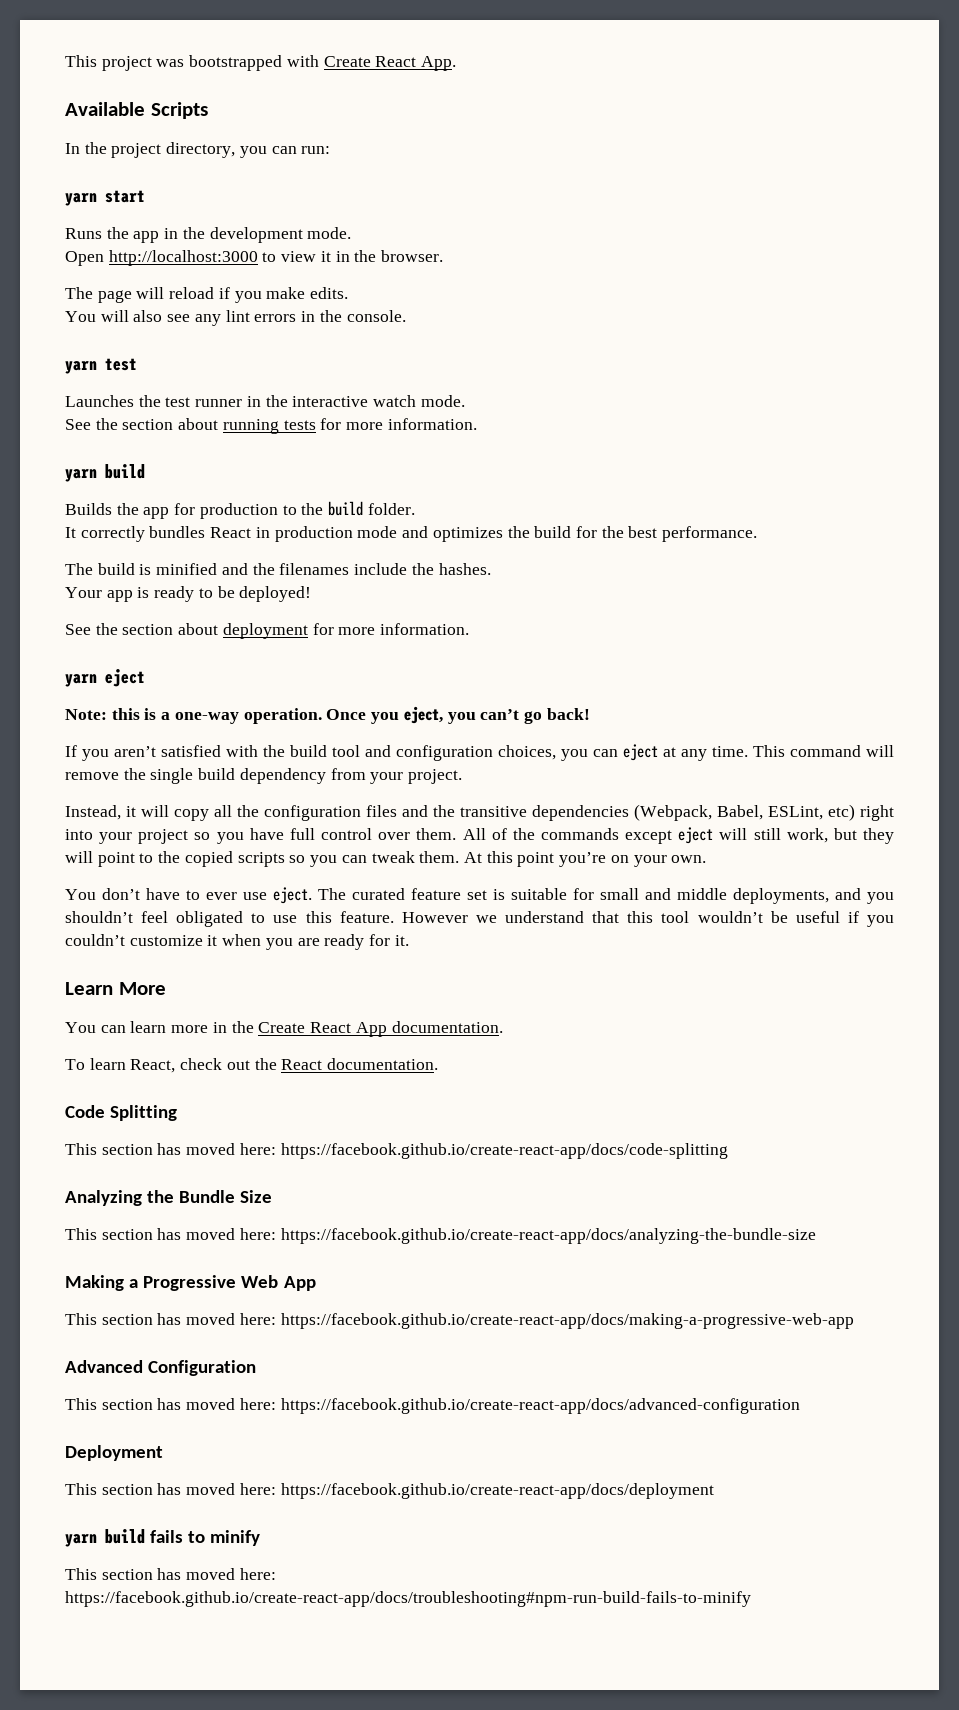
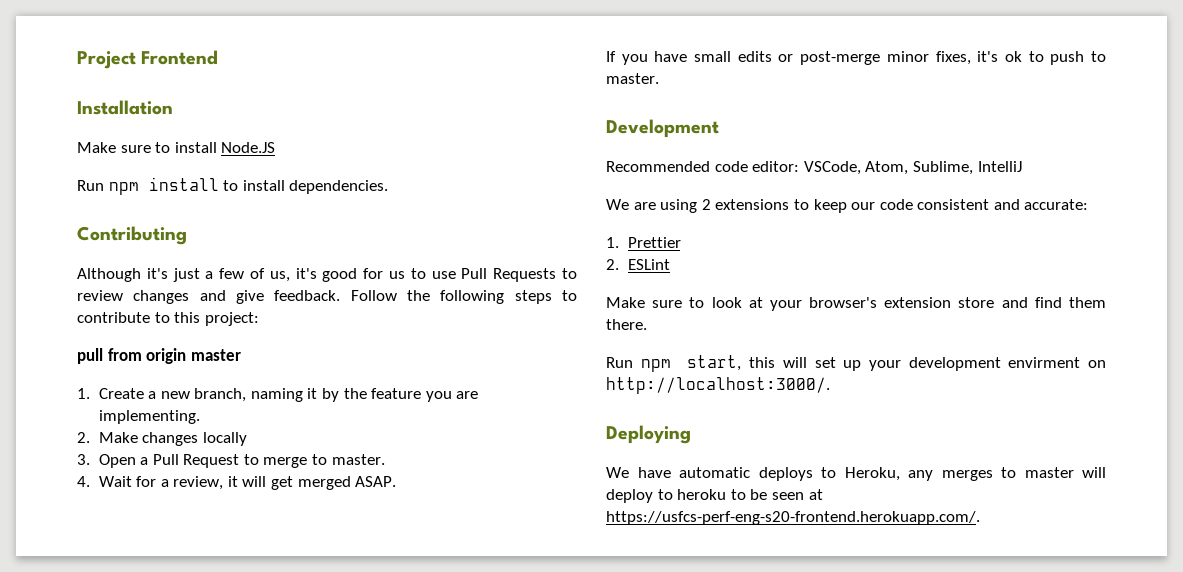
[65,55,457,71] [65,102,208,119] [65,142,331,158] [65,190,145,206] [65,227,352,243] [65,250,444,266] [65,287,349,303] [65,310,406,326] [65,358,137,374] [65,395,465,407] [65,418,477,434] [65,464,145,482] [65,501,415,519] [65,526,758,542] [65,563,491,575] [65,586,312,602] [65,623,470,639] [65,669,145,687] [65,706,590,724] [65,744,894,761] [65,768,463,784] [65,804,894,821] [65,827,894,844] [65,851,707,867] [65,887,894,904] [65,911,895,927] [65,934,409,950] [65,982,166,995] [65,1021,503,1037] [65,1058,439,1073] [65,1105,178,1121] [65,1143,728,1159] [65,1190,273,1206] [65,1228,816,1244] [65,1275,316,1291] [65,1313,854,1329] [65,1360,257,1376] [65,1398,800,1414] [65,1445,163,1461] [65,1483,714,1499] [65,1529,261,1547] [65,1568,276,1580] [65,1591,751,1607] This project was bootstrapped with Create React App. // Available Scripts // In the project directory, you can run: // yarn start // Runs the app in the development mode. // Open http://localhost:3000 to view it in the browser. // The page will reload if you make edits. // You will also see any lint errors in the console. // yarn test // Launches the test runner in the interactive watch mode. // See the section about running tests for more information. // yarn build // Builds the app for production to the build folder. // It correctly bundles React in production mode and optimizes the build for the best performance. // The build is minified and the filenames include the hashes. // Your app is ready to be deployed! // See the section about deployment for more information. // yarn eject // Note: this is a one-way operation. Once you eject, you can’t go back! // If you aren’t satisfied with the build tool and configuration choices, you can eject at any time. This command will remove the single build dependency from your project. // Instead, it will copy all the configuration files and the transitive dependencies (Webpack, Babel, ESLint, etc) right into your project so you have full control over them. All of the commands except eject will still work, but they will point to the copied scripts so you can tweak them. At this point you’re on your own. // You don’t have to ever use eject. The curated feature set is suitable for small and middle deployments, and you shouldn’t feel obligated to use this feature. However we understand that this tool wouldn’t be useful if you couldn’t customize it when you are ready for it. // Learn More // You can learn more in the Create React App documentation. // To learn React, check out the React documentation. // Code Splitting // This section has moved here: https://facebook.github.io/create-react-app/docs/code-splitting // Analyzing the Bundle Size // This section has moved here: https://facebook.github.io/create-react-app/docs/analyzing-the-bundle-size // Making a Progressive Web App // This section has moved here: https://facebook.github.io/create-react-app/docs/making-a-progressive-web-app // Advanced Configuration // This section has moved here: https://facebook.github.io/create-react-app/docs/advanced-configuration // Deployment // This section has moved here: https://facebook.github.io/create-react-app/docs/deployment // yarn build fails to minify // This section has moved here: https://facebook.github.io/create-react-app/docs/troubleshooting#npm-run-build-fails-to-minify -> [77,50,219,69] [77,100,173,115] [77,142,276,153] [77,177,389,195] [77,226,187,245] [77,268,578,282] [77,290,577,304] [77,312,259,326] [77,348,241,364] [77,388,479,402] [98,410,200,424] [77,432,247,446] [77,454,385,468] [77,476,397,490] [606,51,1106,65] [606,73,659,84] [606,119,719,138] [606,161,1022,175] [606,199,1089,213] [606,237,681,248] [606,259,670,270] [606,297,1106,311] [606,319,647,330] [606,355,1106,372] [606,377,830,394] [606,425,691,444] [606,467,1106,481] [606,489,823,503] [606,511,980,525] Project Frontend // Installation // Make sure to install Node.JS // Run npm install to install dependencies. // Contributing // Although it's just a few of us, it's good for us to use Pull Requests to review changes and give feedback. Follow the following steps to contribute to this project: // pull from origin master // 1. Create a new branch, naming it by the feature you are implementing. // 2. Make changes locally // 3. Open a Pull Request to merge to master. // 4. Wait for a review, it will get merged ASAP. // If you have small edits or post-merge minor fixes, it's ok to push to master. // Development // Recommended code editor: VSCode, Atom, Sublime, IntelliJ // We are using 2 extensions to keep our code consistent and accurate: // 1. Prettier // 2. ESLint // Make sure to look at your browser's extension store and find them there. // Run npm start, this will set up your development envirment on http://localhost:3000/. // Deploying // We have automatic deploys to Heroku, any merges to master will deploy to heroku to be seen at https://usfcs-perf-eng-s20-frontend.herokuapp.com/.

